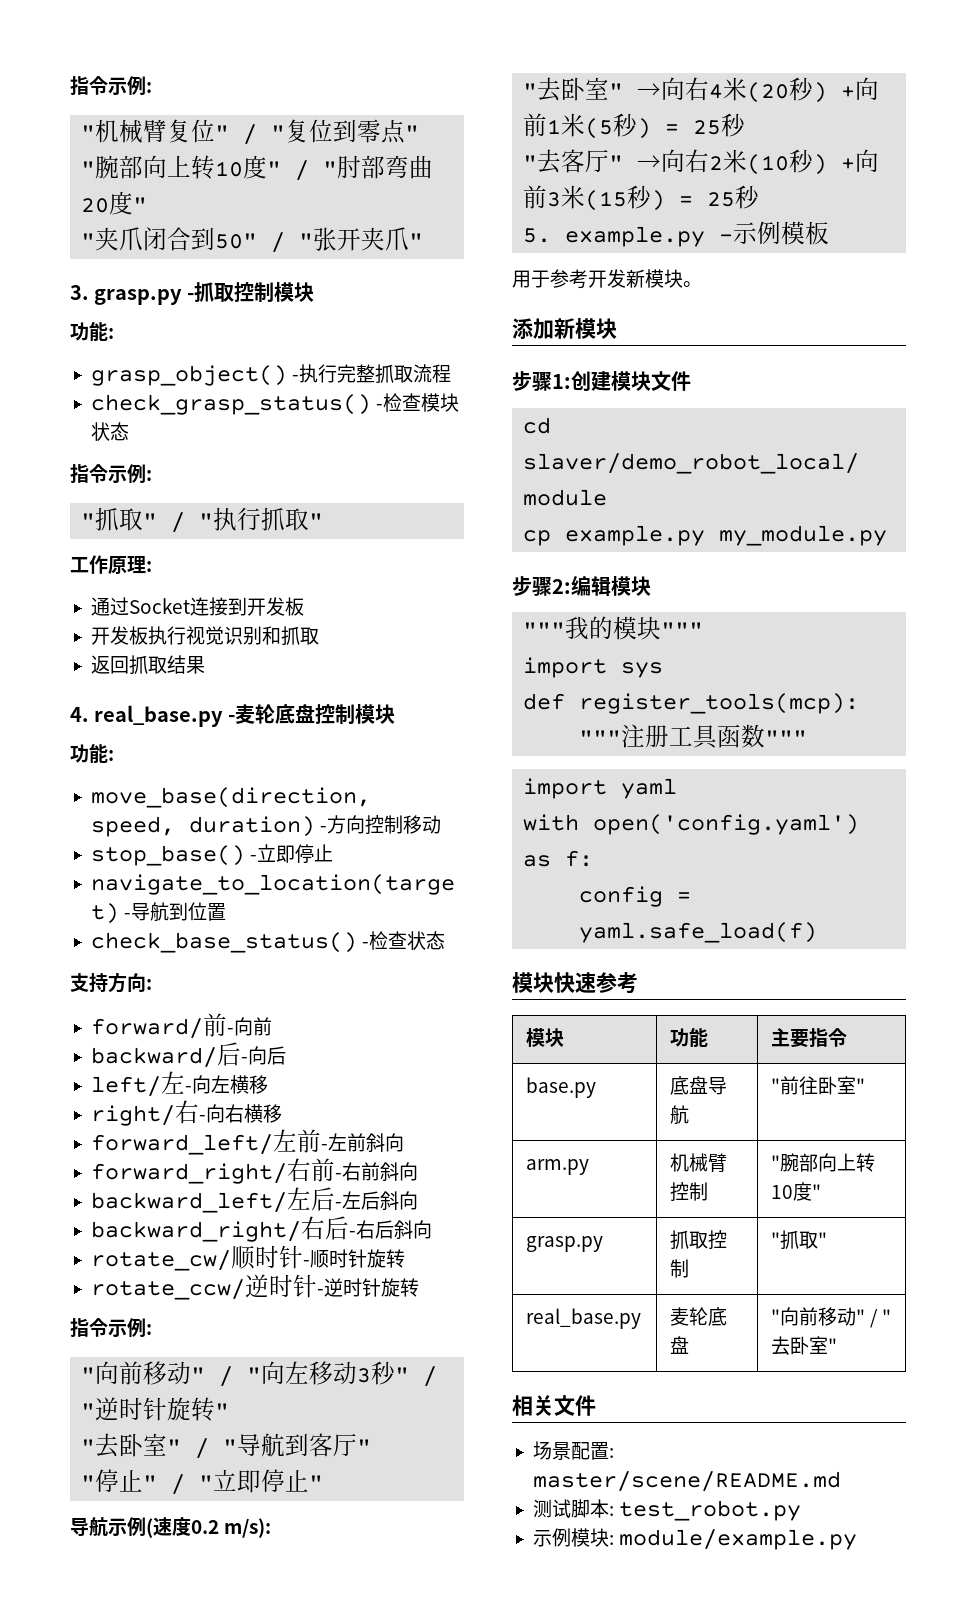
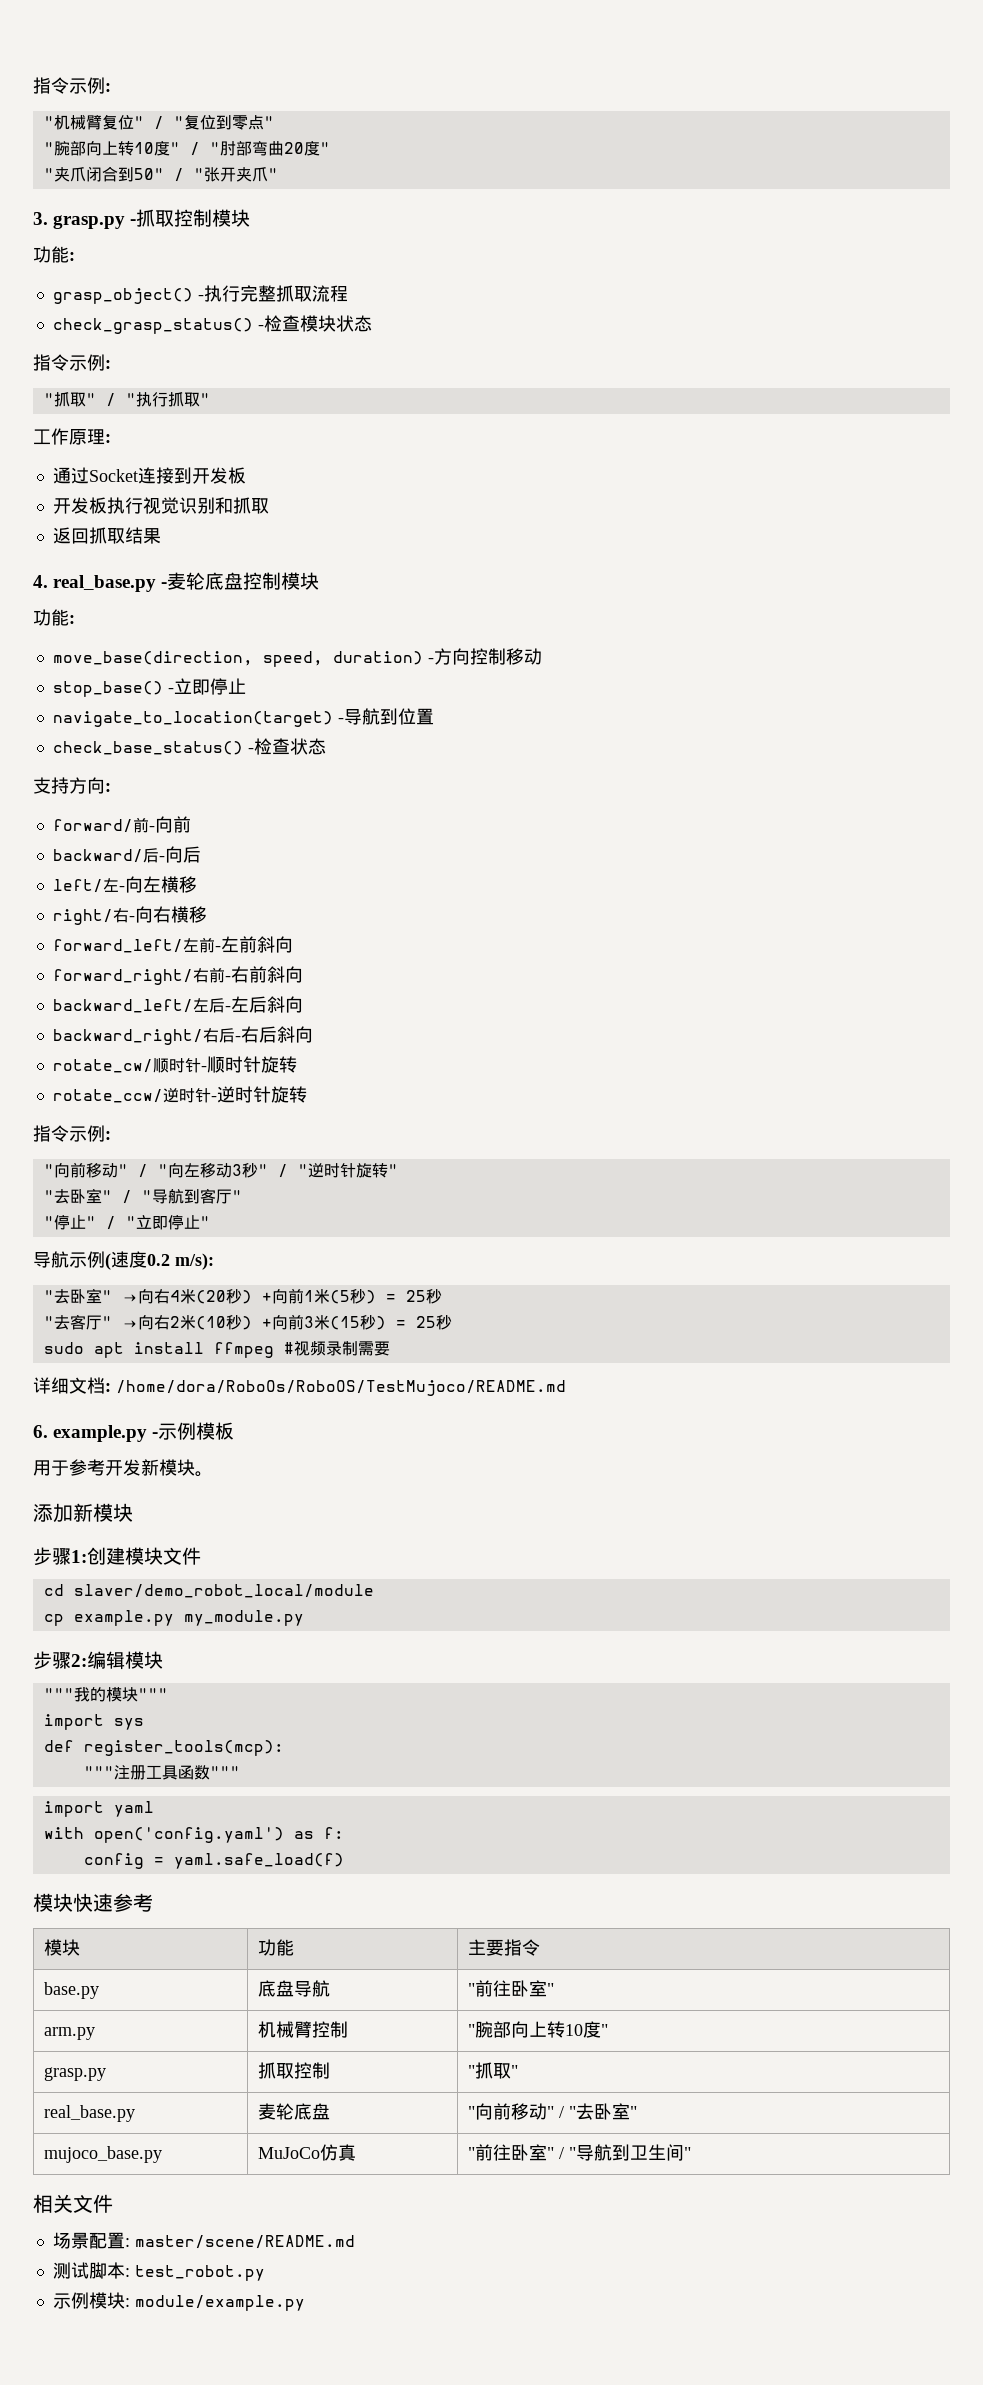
[523,228,552,243] 5. -> [43,1340,390,1358] [33,1377,566,1396] [33,1425,48,1438] sudo apt install ffmpeg #视频录制需要 // 详细文档: /home/dora/RoboOs/RoboOS/TestMujoco/README.md // 6.
(838, 1345) none -> [44,2146,163,2163] [258,2144,357,2161] [468,2144,692,2161] // mujoco_base.py | MuJoCo仿真 | "前往卧室" / "导航到卫生间"

